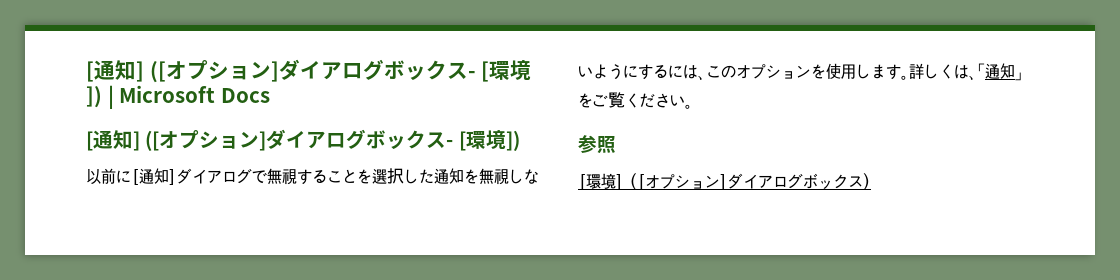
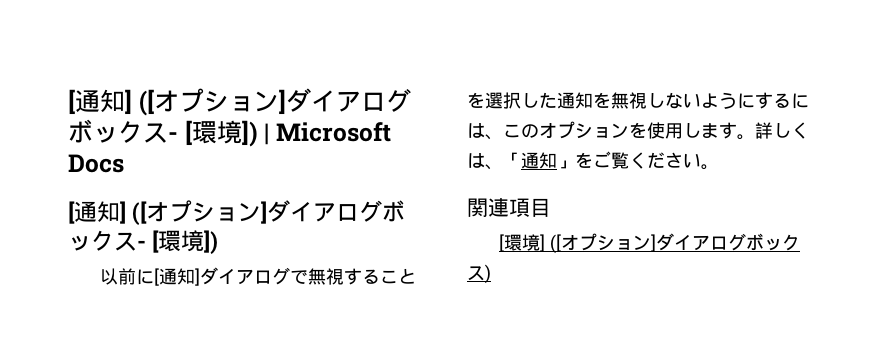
[578,135,616,154] 参照 -> [467,198,551,217] 関連項目

